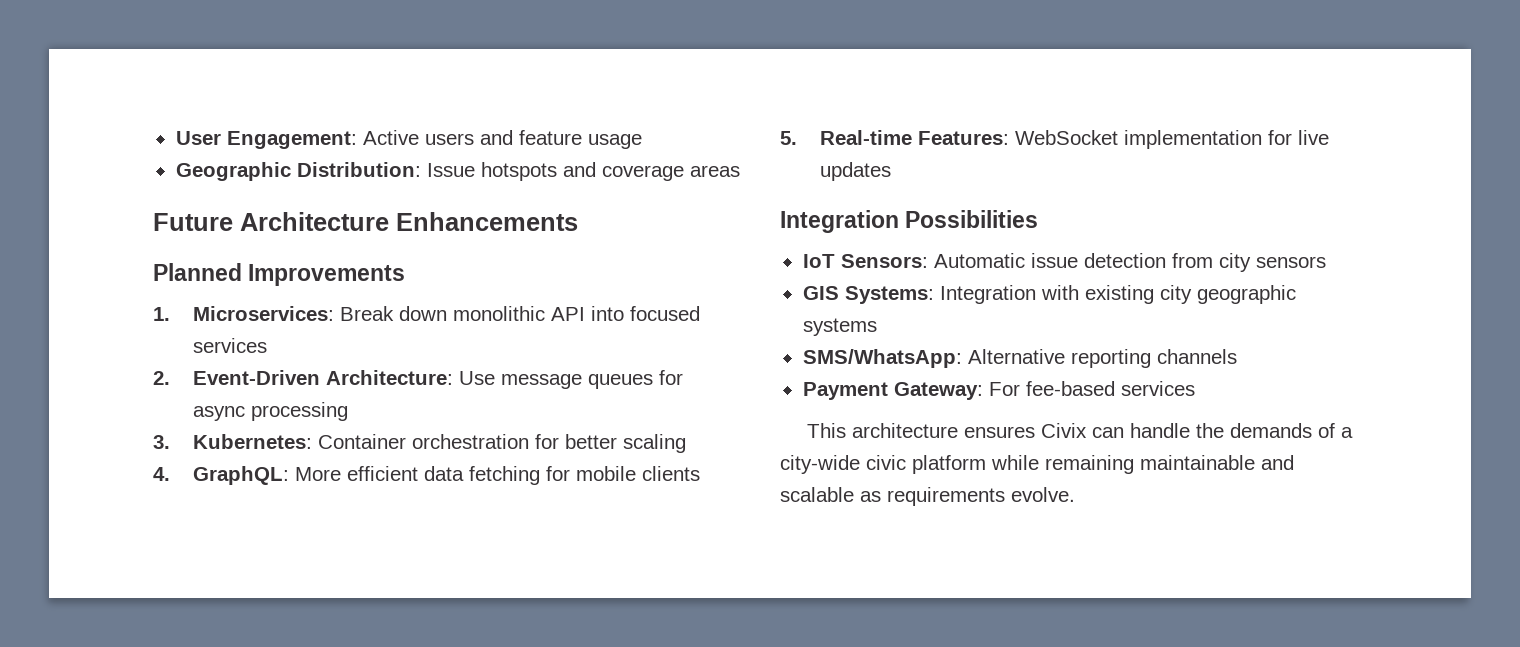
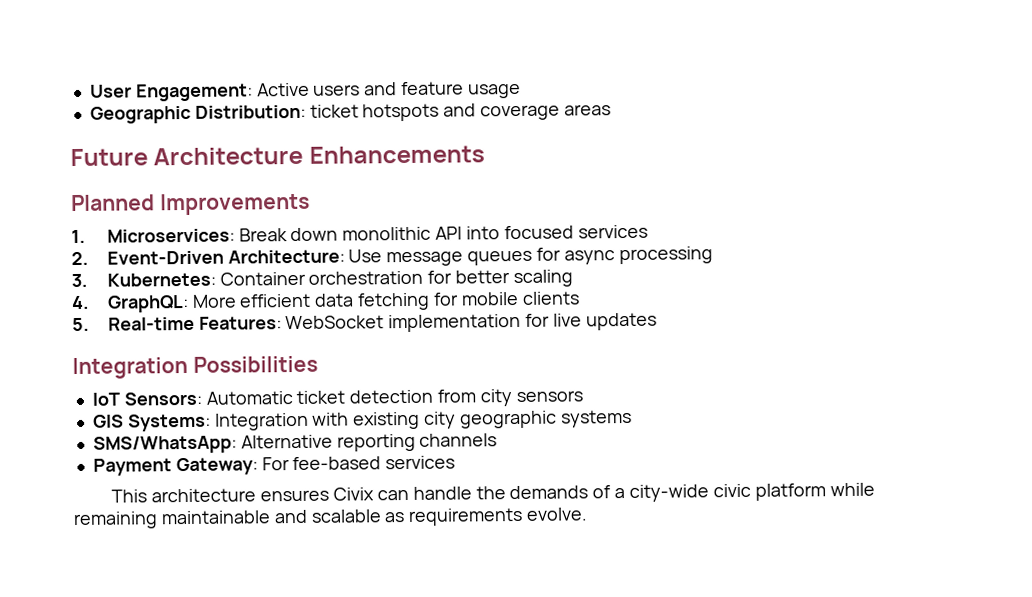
[426,163,475,177] Issue -> [309,104,359,118] ticket
[1030,253,1078,268] issue -> [296,390,346,404] ticket

